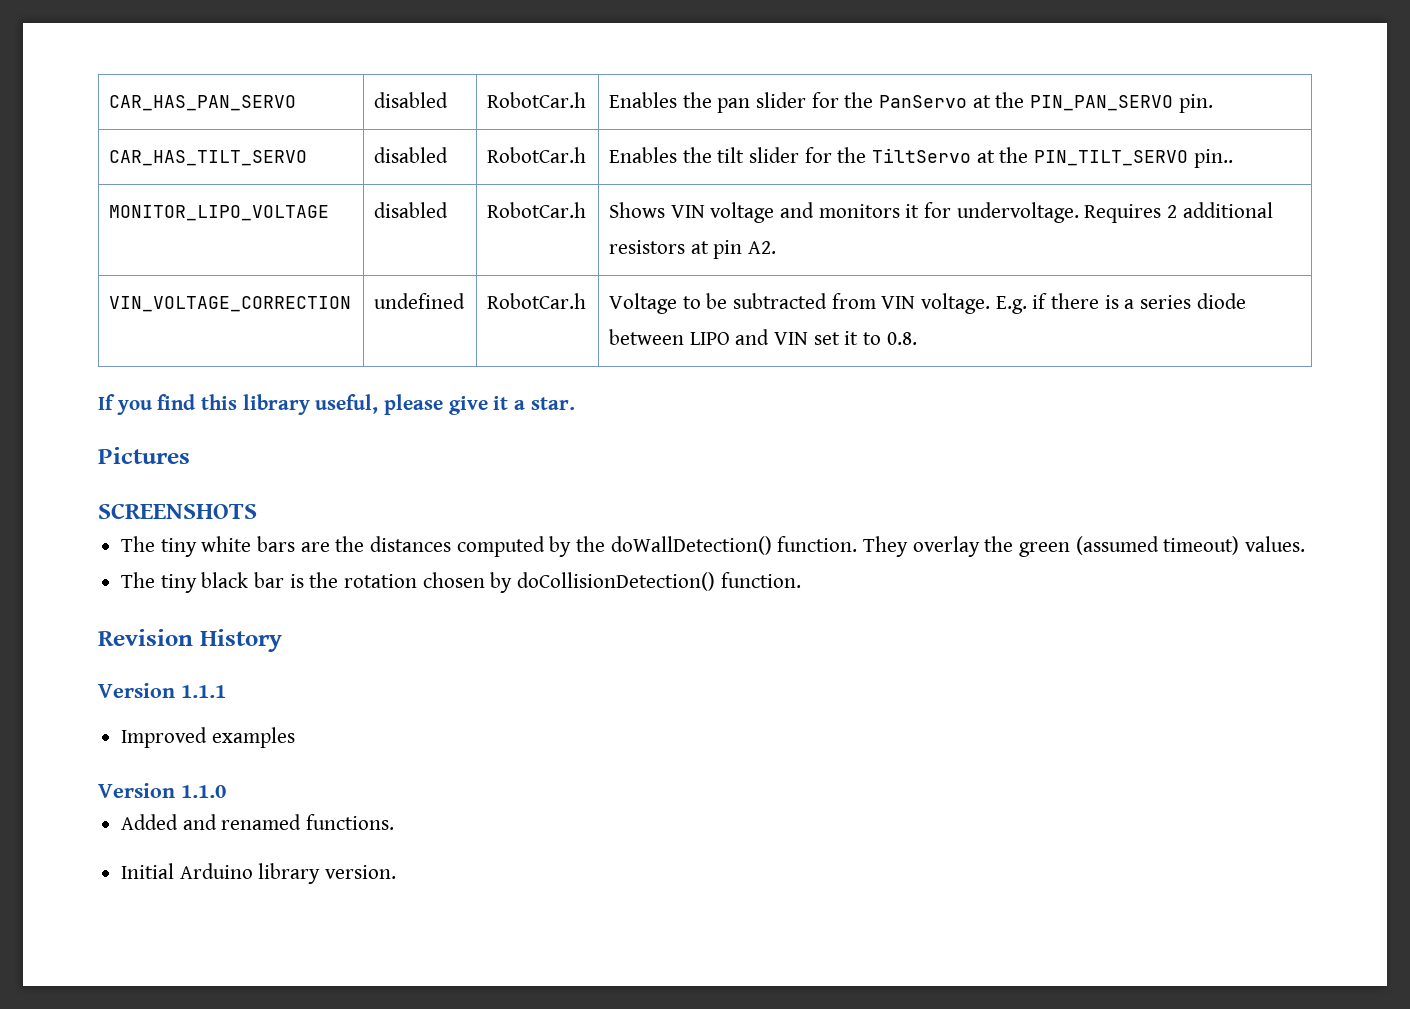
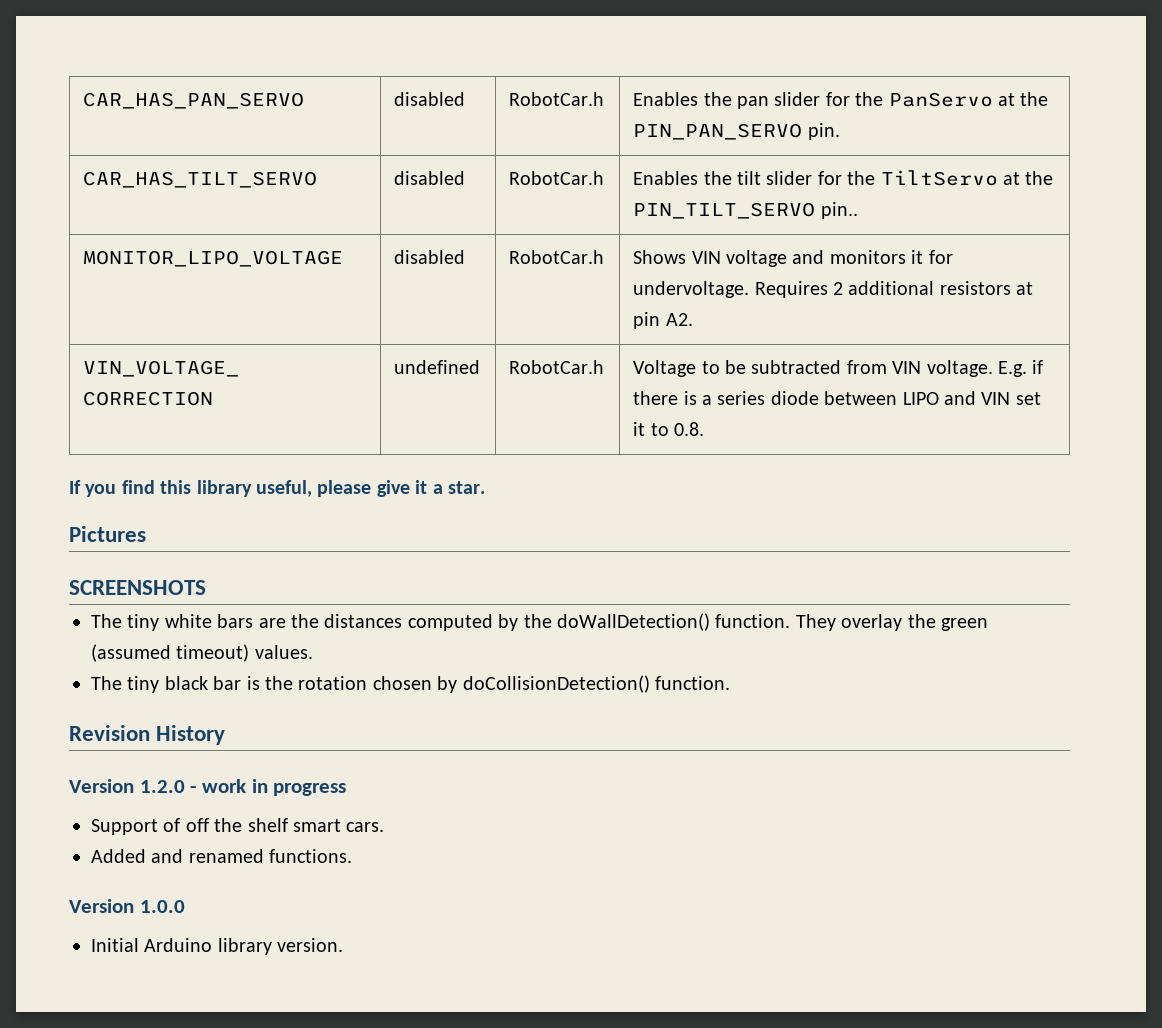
[181,685,226,698] [121,727,295,748] [98,783,226,798] 1.1.1 // Improved examples // Version 1.1.0 -> [139,779,347,796] [91,818,385,835] 1.2.0 - work in progress // Support of off the shelf smart cars.
(395, 822) none -> [69,899,185,913] // Version 1.0.0

